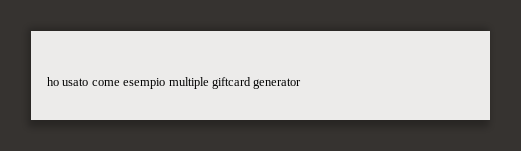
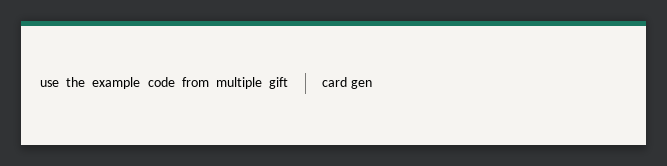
[47,77,302,89] ho usato come esempio multiple giftcard generator -> [40,77,372,89] use the example code from multiple gift card gen

